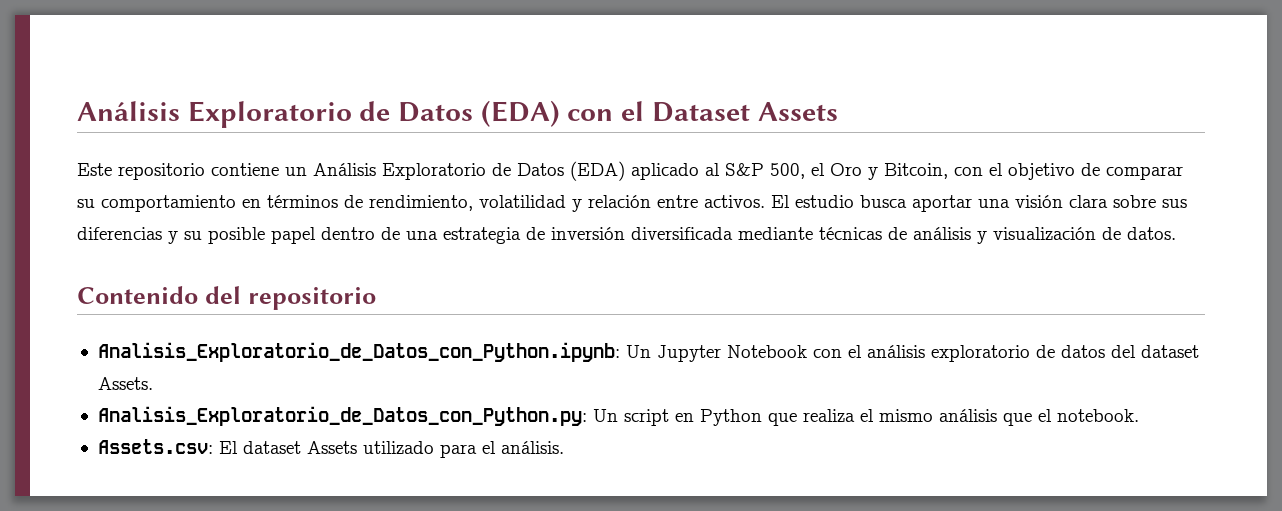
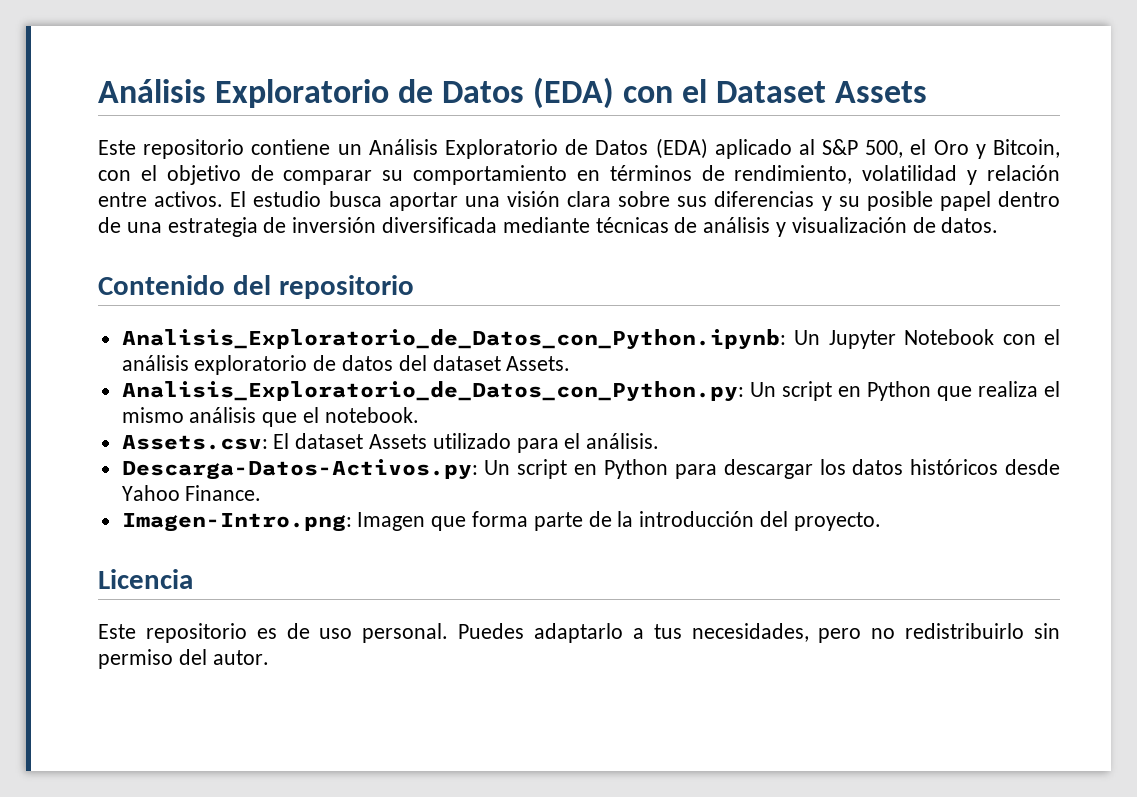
(564, 447) none -> [121,459,1060,480] [121,485,262,501] [121,511,881,532] [98,569,193,589] [98,623,1061,643] [98,649,269,669] // Descarga-Datos-Activos.py: Un script en Python para descargar los datos históricos desde Yahoo Finance. // Imagen-Intro.png: Imagen que forma parte de la introducción del proyecto. // Licencia // Este repositorio es de uso personal. Puedes adaptarlo a tus necesidades, pero no redistribuirlo sin permiso del autor.

